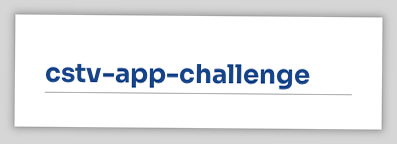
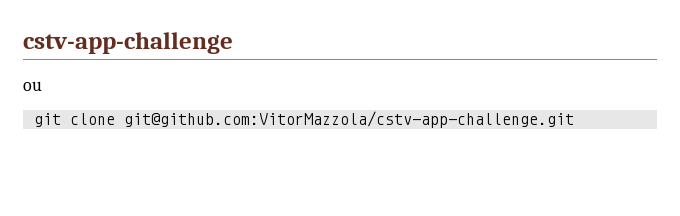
(311, 76) none -> [23,81,42,91] [33,111,574,128] // ou // git clone git@github.com:VitorMazzola/cstv-app-challenge.git

